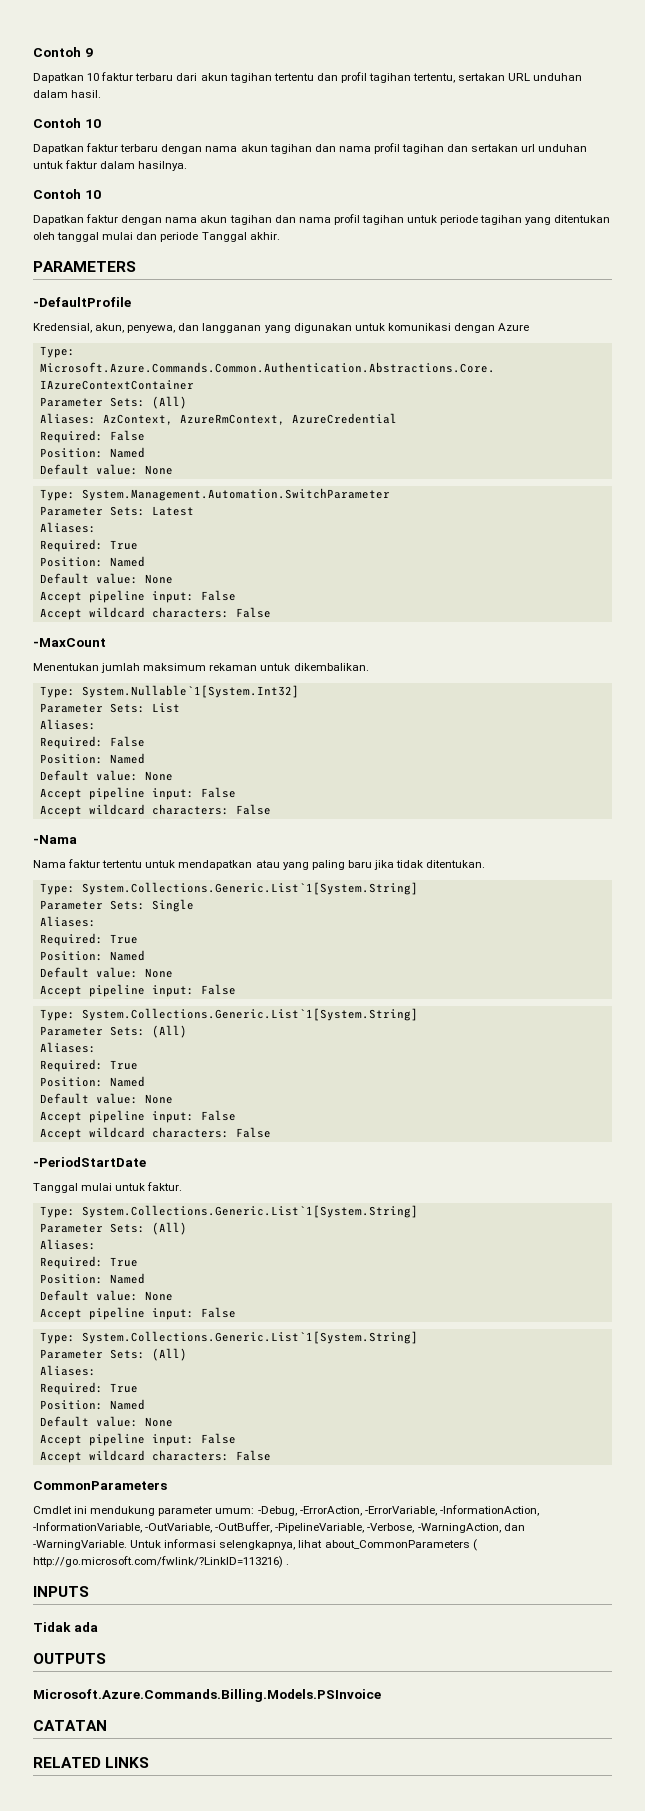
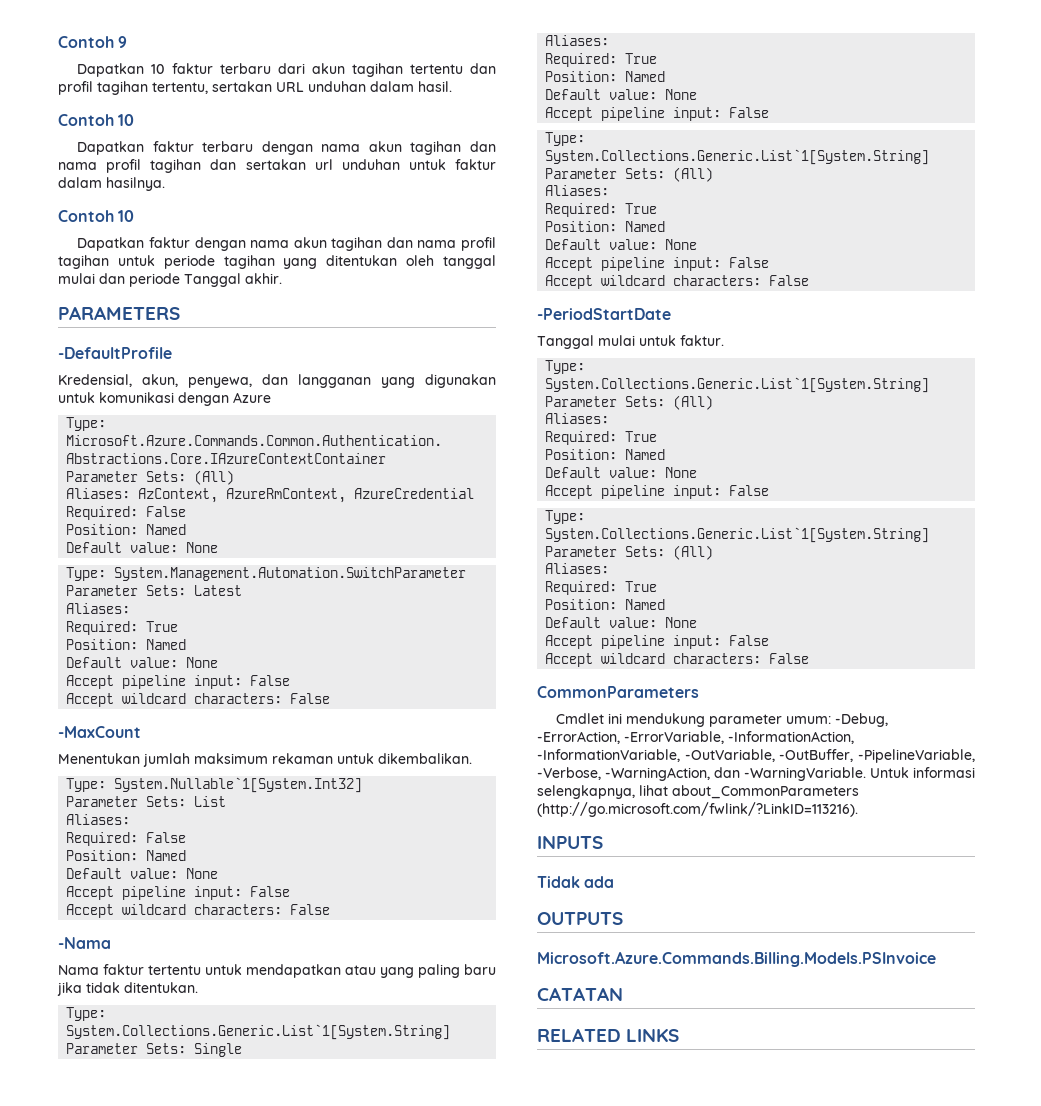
[472,1539,477,1551] [33,1556,290,1568] ( http://go.microsoft.com/fwlink/?LinkID=113216) . -> [537,802,858,817] (http://go.microsoft.com/fwlink/?LinkID=113216).

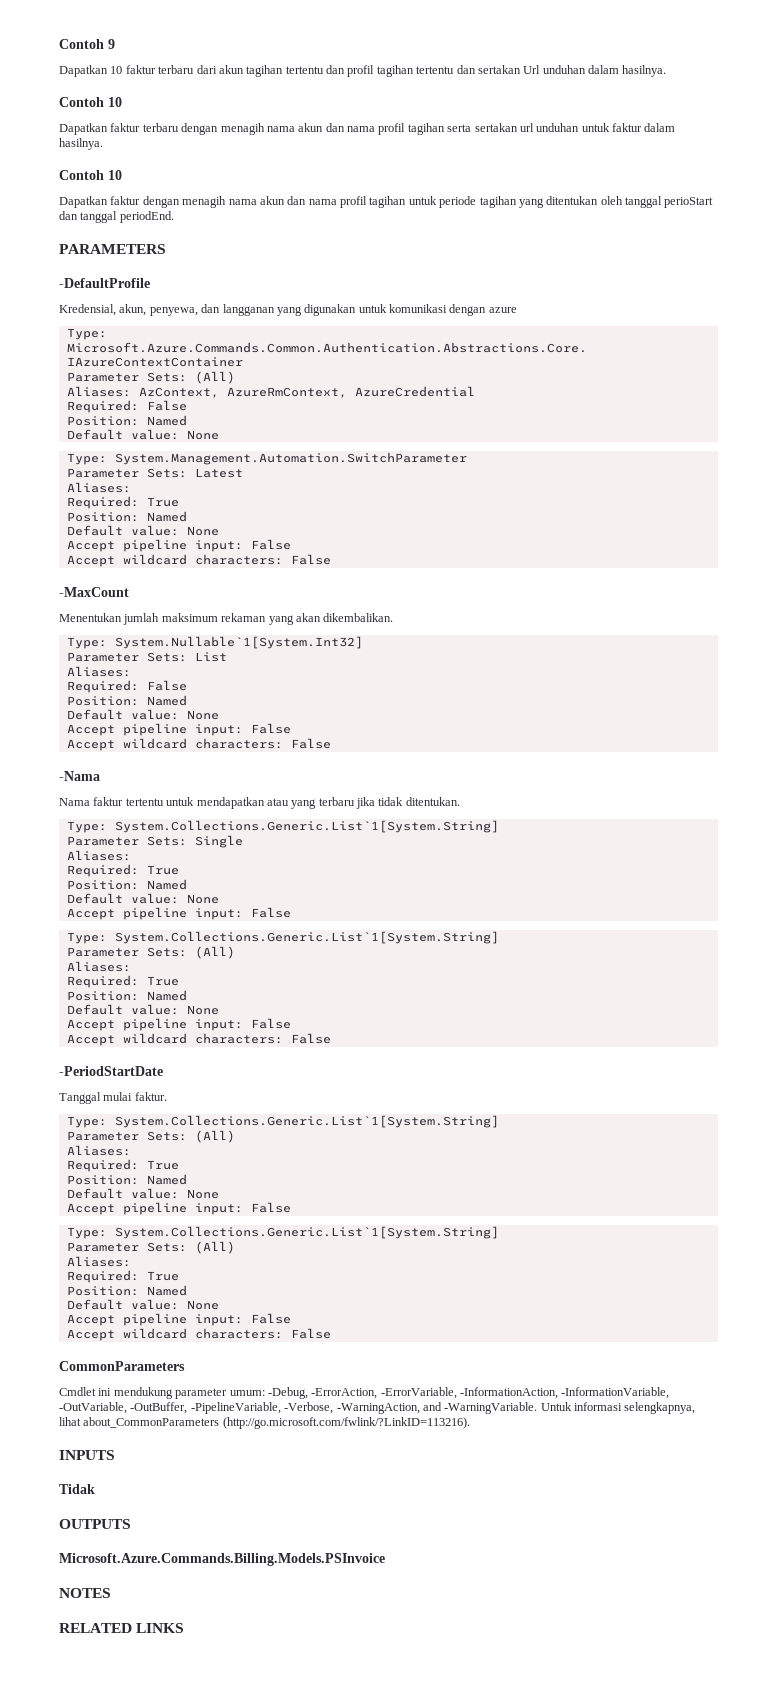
[152,81,304,94] tertentu, sertakan URL -> [416,65,541,74] tertentu dan sertakan Url
[418,81,452,92] hasil. -> [622,65,667,77] hasilnya.
[321,141,496,155] [58,159,237,173] nama akun tagihan dan nama profil tagihan dan -> [220,123,472,135] menagih nama akun dan nama profil tagihan serta
[250,237,383,251] nama akun tagihan -> [182,196,285,208] menagih nama akun
[58,273,282,287] mulai dan periode Tanggal akhir. -> [664,197,714,208] [59,211,174,223] perioStart dan tanggal periodEnd.
[233,392,271,403] Azure -> [488,307,517,313] azure
[337,753,374,764] untuk -> [268,613,321,625] yang akan
[418,964,496,978] paling baru -> [318,797,355,806] terbaru
[639,335,676,346] untuk -> (133, 1096) none
[714,767,740,778] dan -> [422,1402,442,1411] and
[584,876,615,888] ada -> (95, 1489) none
[537,987,623,1001] CATATAN -> [59,1588,111,1598] NOTES

